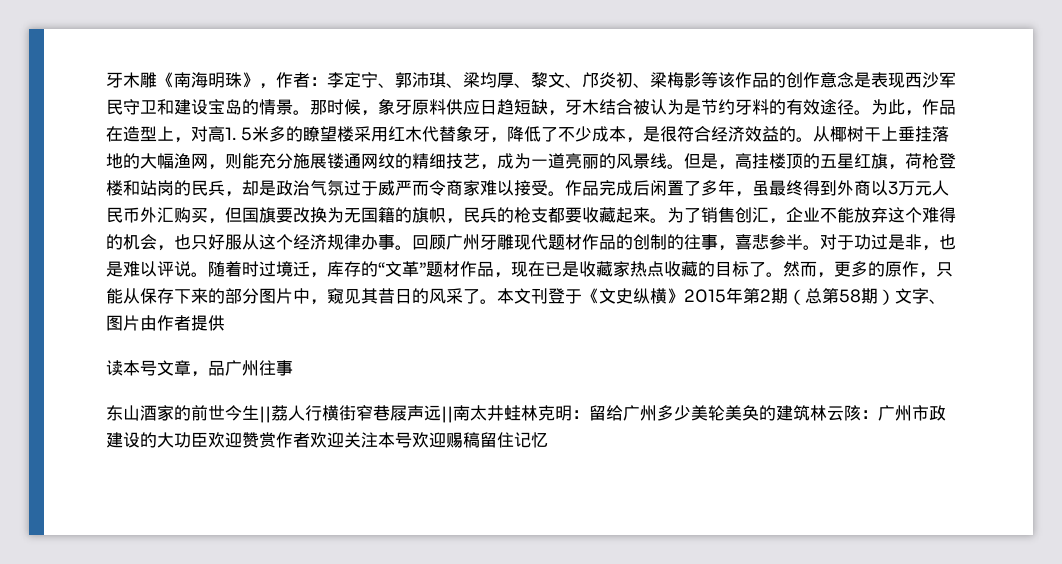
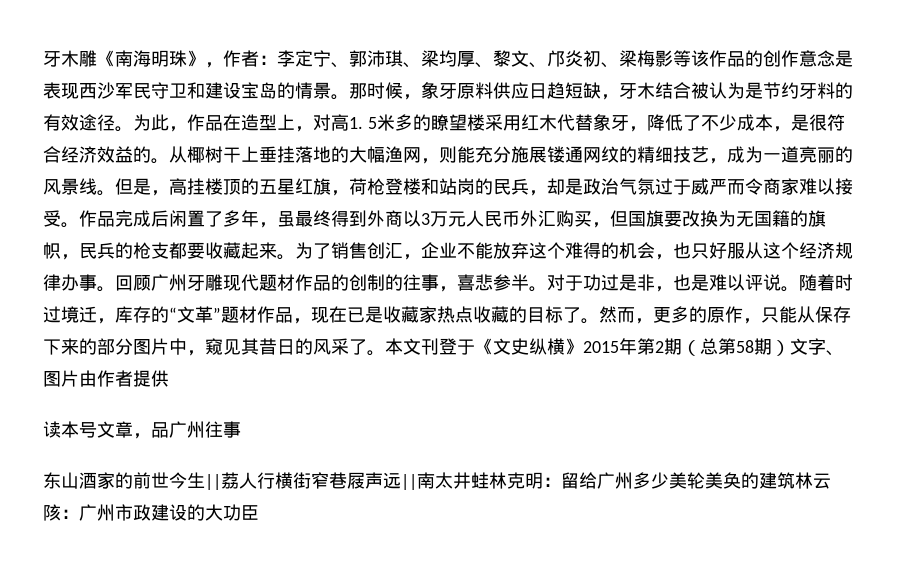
[208,432,548,448] 欢迎赞赏作者欢迎关注本号欢迎赐稿留住记忆 -> (259, 512) none

